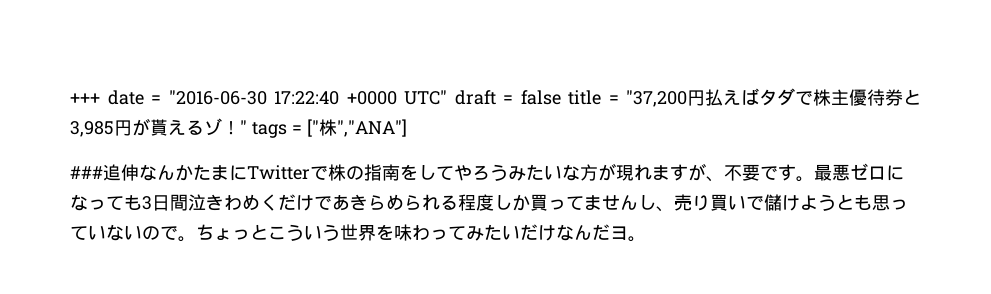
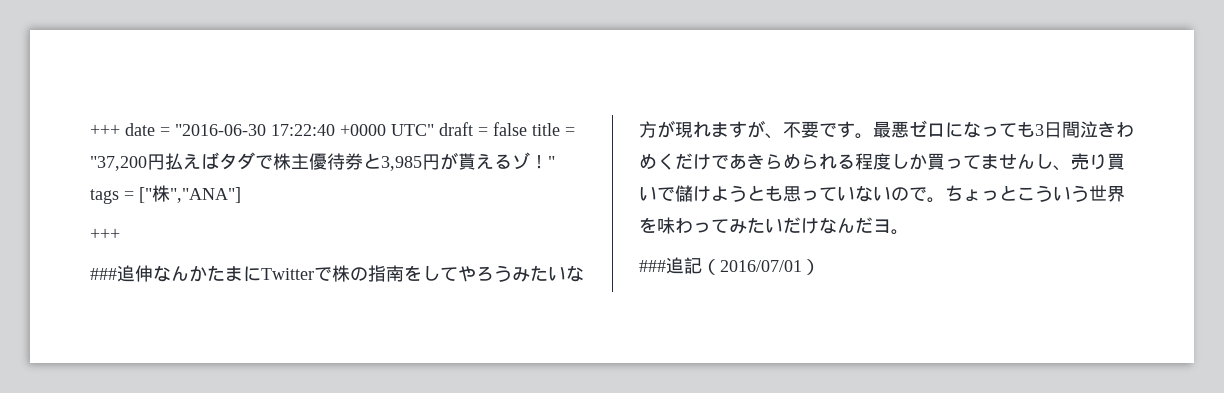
(407, 128) none -> [90,228,120,240] // +++
(646, 239) none -> [639,257,820,275] // ###追記（2016/07/01）

